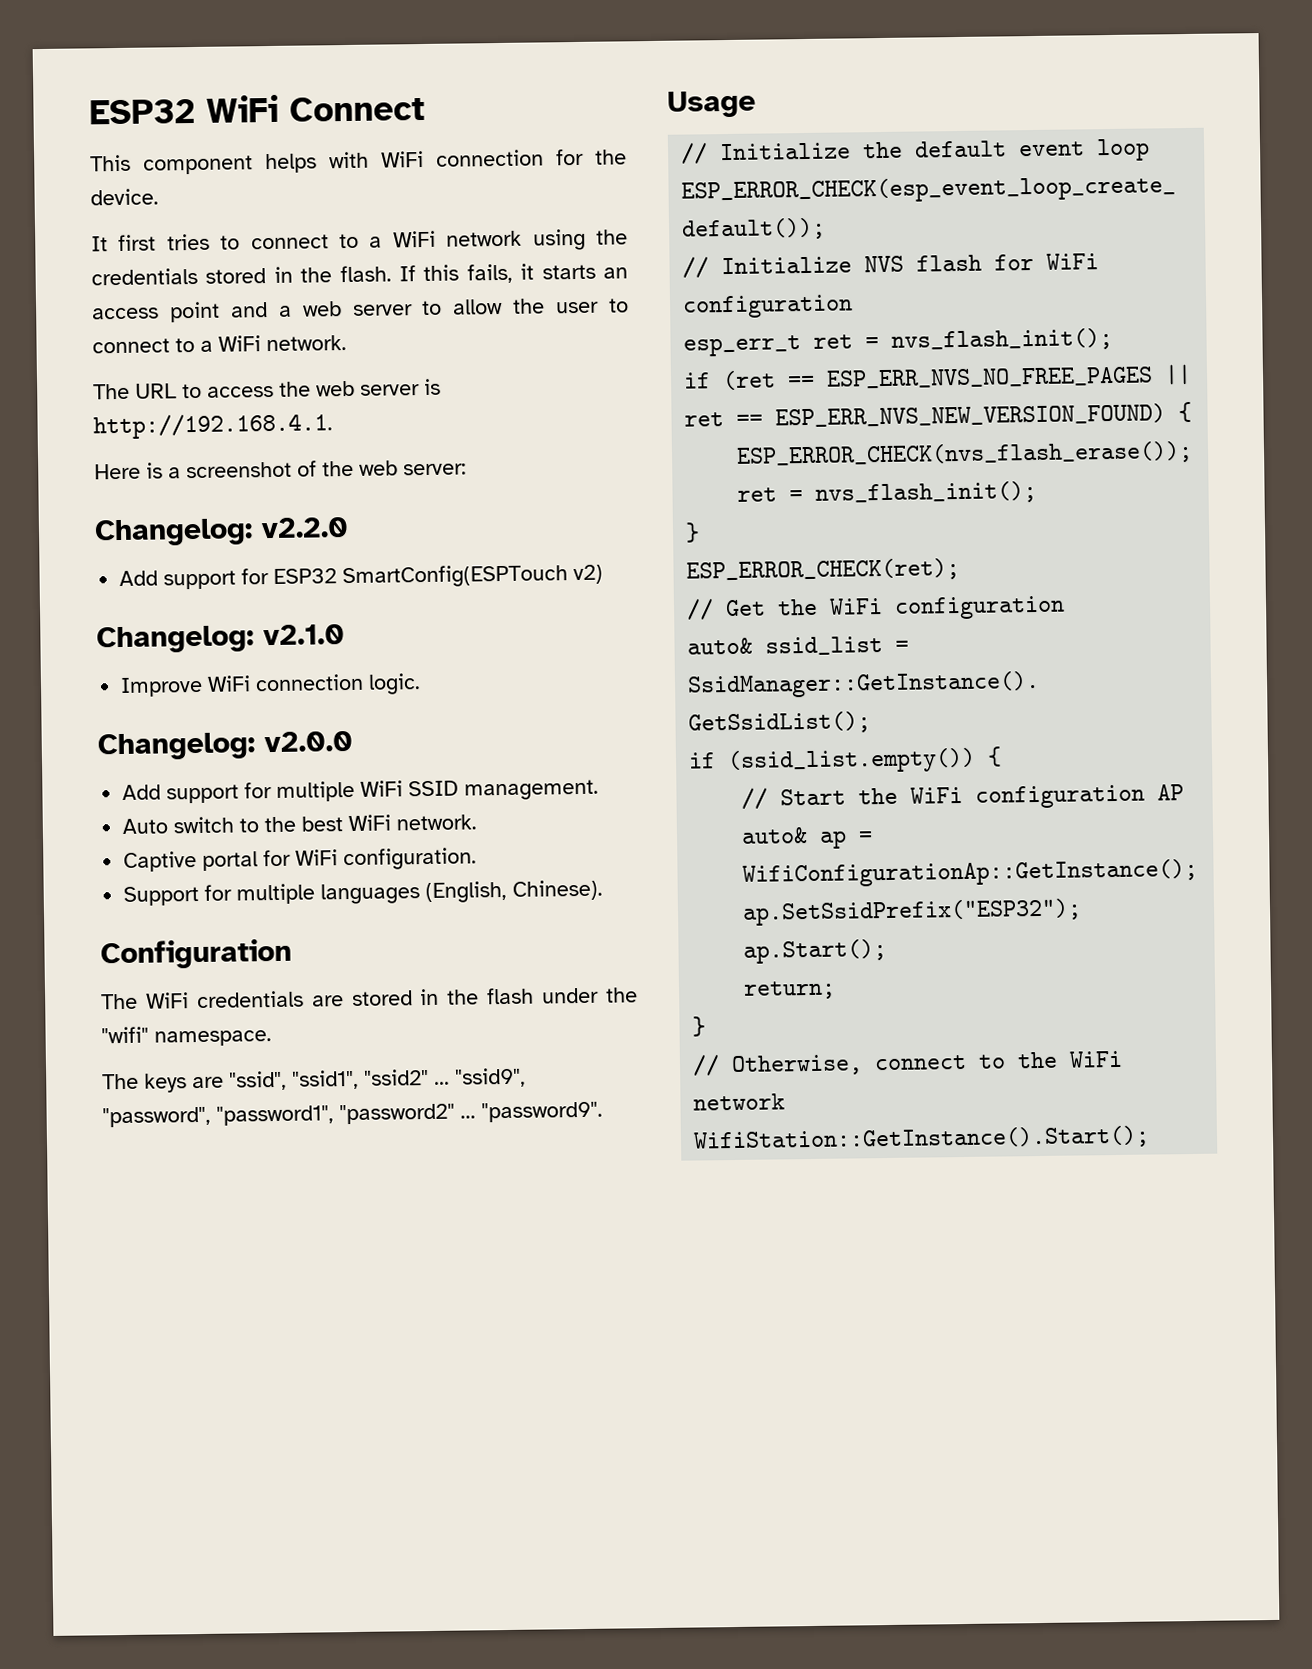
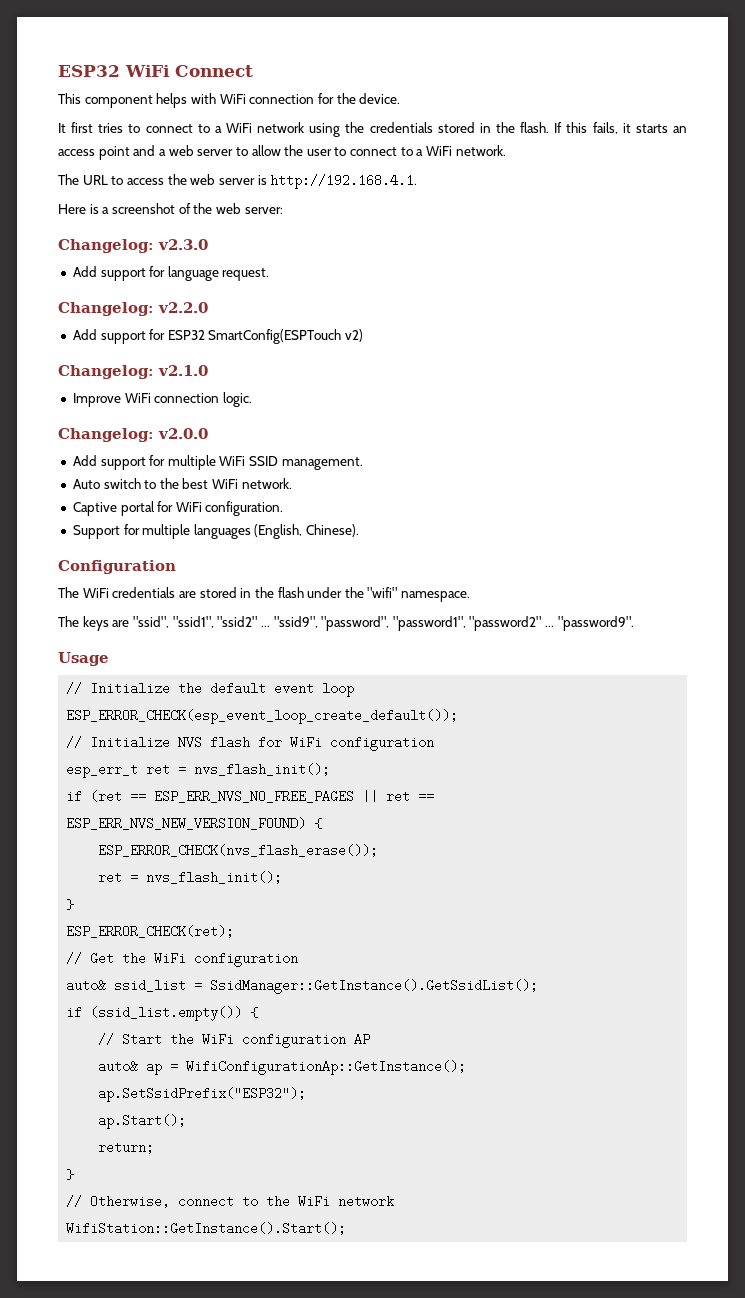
(467, 469) none -> [58,239,208,253] [72,266,270,281] // Changelog: v2.3.0 // Add support for language request.

